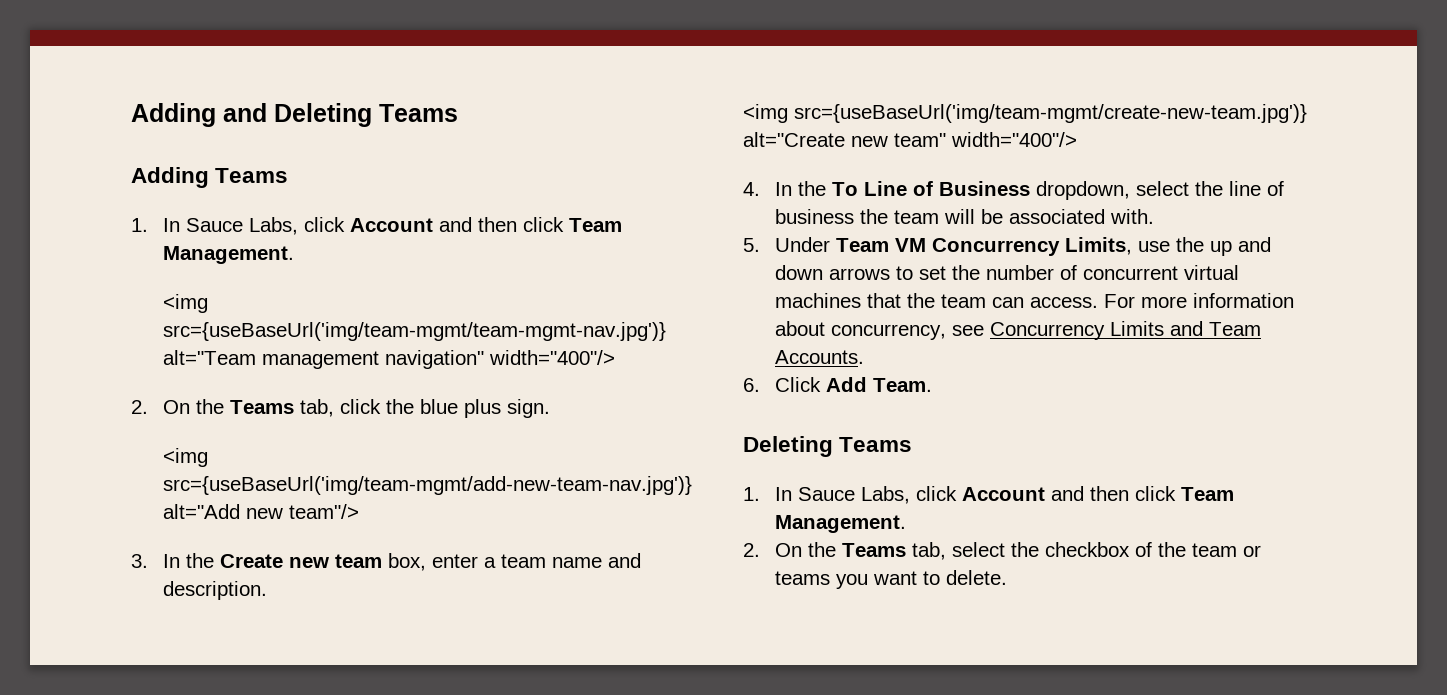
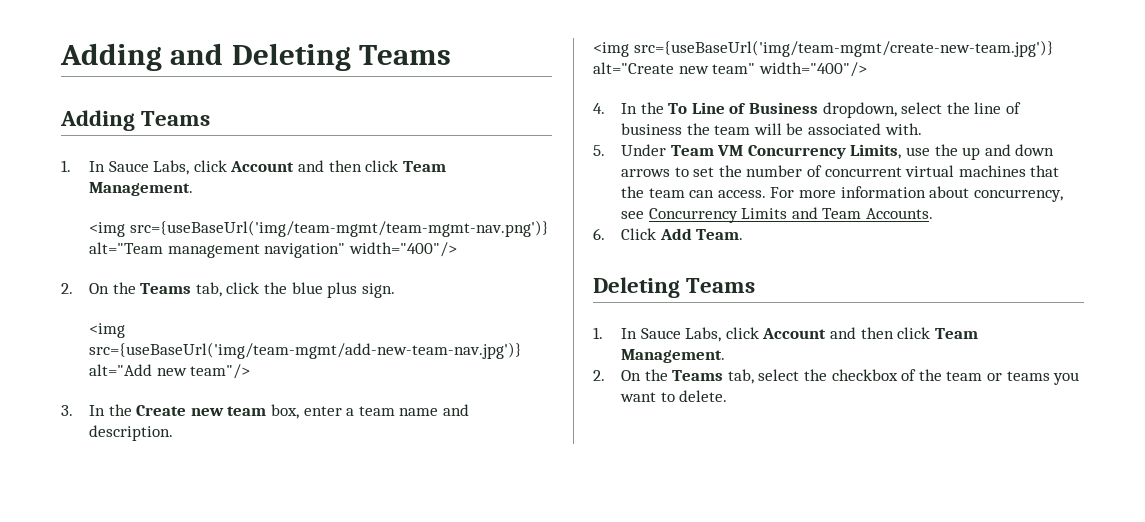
[162,322,666,341] src={useBaseUrl('img/team-mgmt/team-mgmt-nav.jpg')} -> [129,220,549,237] src={useBaseUrl('img/team-mgmt/team-mgmt-nav.png')}

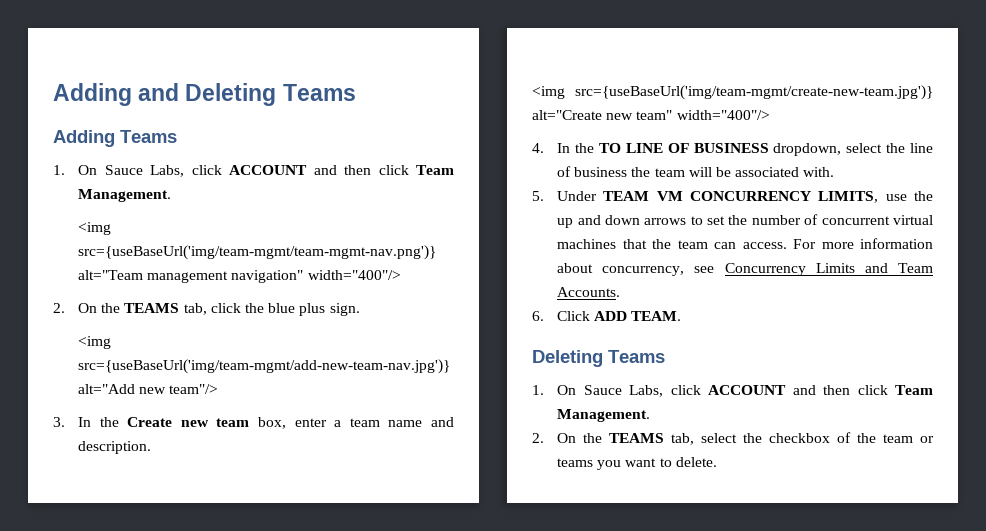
[89,160,295,175] In Sauce Labs, click Account -> [78,165,308,177] On Sauce Labs, click ACCOUNT
[140,283,192,294] Teams -> [124,303,180,313] TEAMS
[668,102,818,114] To Line of Business -> [598,143,769,153] TO LINE OF BUSINESS
[670,144,902,159] Team VM Concurrency Limits, -> [603,191,879,203] TEAM VM CONCURRENCY LIMITS,
[659,228,744,240] Add Team. -> [594,311,682,321] ADD TEAM.
[621,327,827,342] In Sauce Labs, click Account -> [557,385,787,397] On Sauce Labs, click ACCOUNT
[672,370,724,381] Teams -> [609,433,665,443] TEAMS

